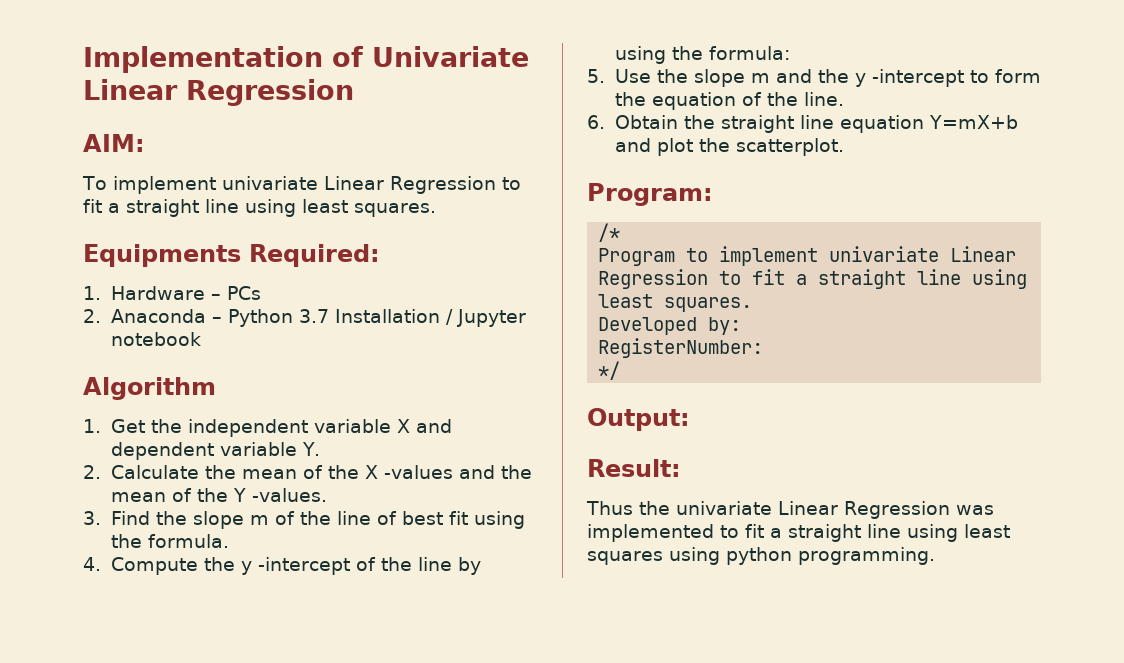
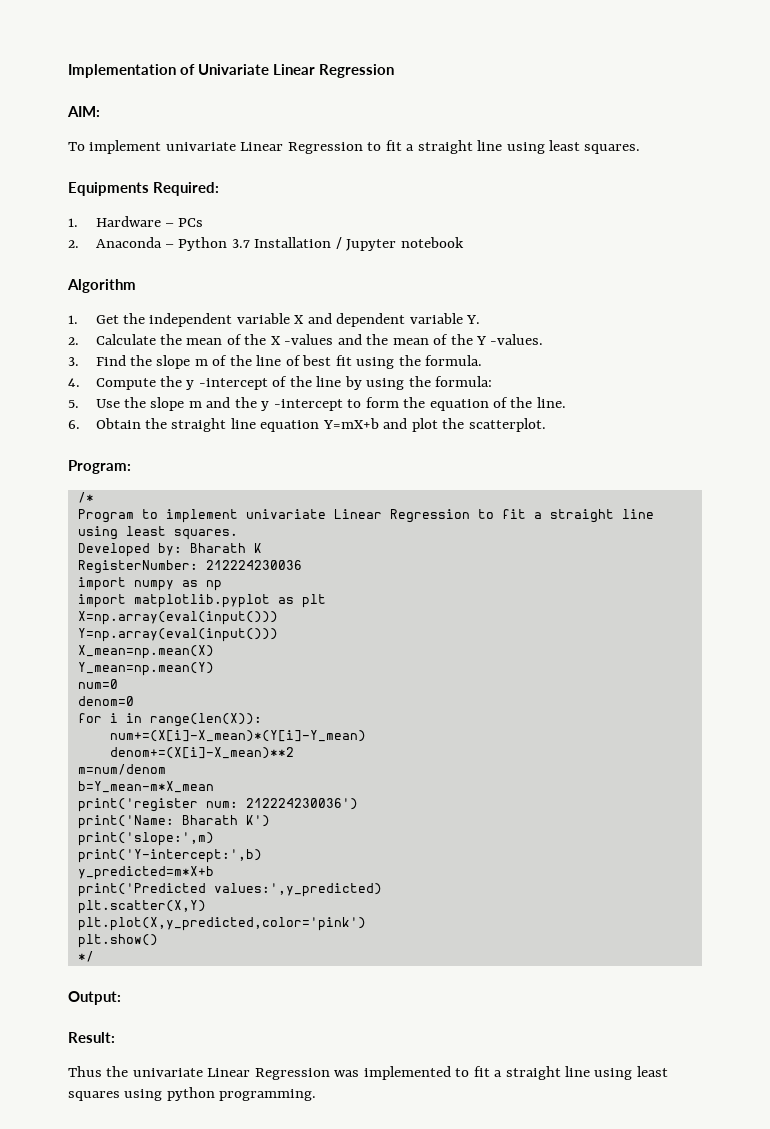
(742, 326) none -> [189,543,262,553] Bharath K
(764, 348) none -> [205,560,302,570] [77,577,222,591] [77,594,326,608] [77,611,278,625] [77,628,278,642] [77,645,214,659] [77,662,214,676] [77,679,118,689] [77,696,134,706] [77,713,262,727] [109,730,366,742] [109,747,294,759] [77,764,166,775] [77,781,214,793] [77,798,358,812] [77,815,270,829] [77,832,214,846] [77,849,262,863] [77,866,214,880] [77,883,382,897] [77,900,206,914] [77,917,366,931] [77,934,158,948] 212224230036 // import numpy as np // import matplotlib.pyplot as plt // X=np.array(eval(input())) // Y=np.array(eval(input())) // X_mean=np.mean(X) // Y_mean=np.mean(Y) // num=0 // denom=0 // for i in range(len(X)): // num+=(X[i]-X_mean)*(Y[i]-Y_mean) // denom+=(X[i]-X_mean)**2 // m=num/denom // b=Y_mean-m*X_mean // print('register num: 212224230036') // print('Name: Bharath K') // print('slope:',m) // print('Y-intercept:',b) // y_predicted=m*X+b // print('Predicted values:',y_predicted) // plt.scatter(X,Y) // plt.plot(X,y_predicted,color='pink') // plt.show()

